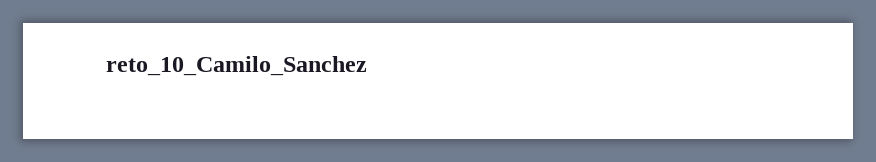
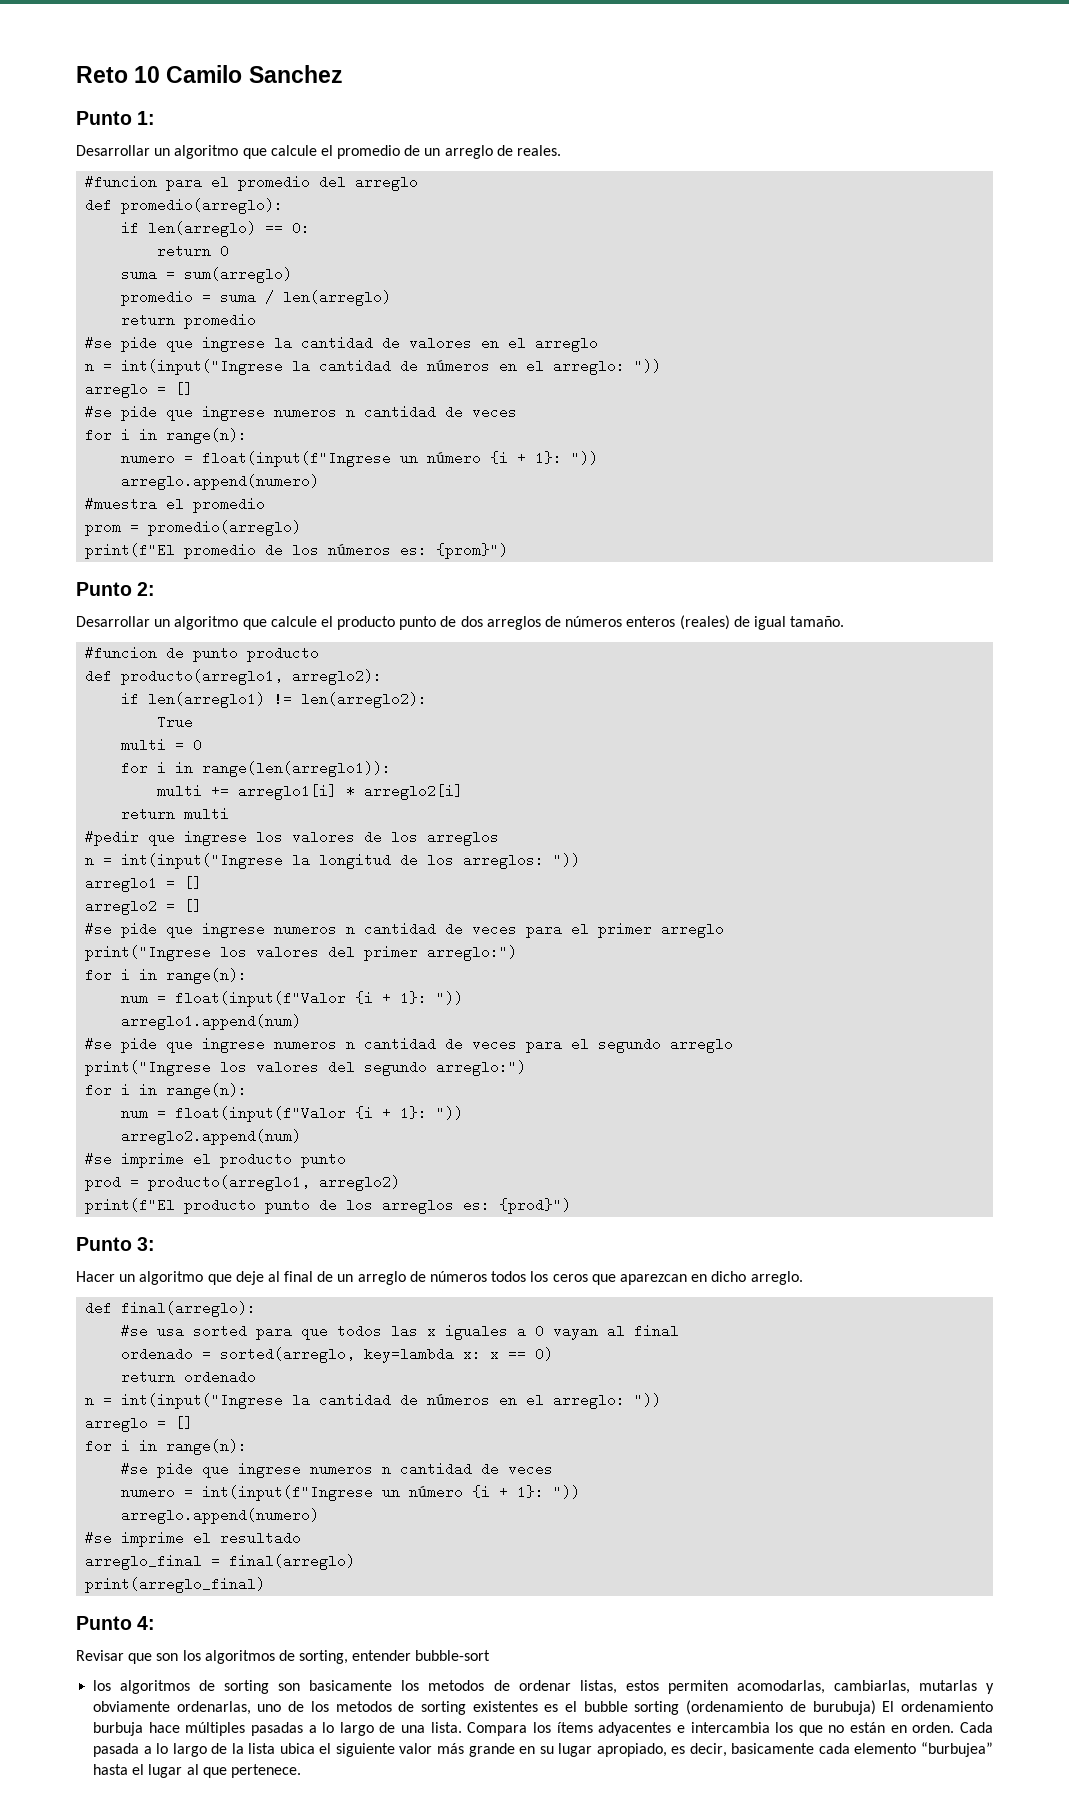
[106,56,367,76] reto_10_Camilo_Sanchez -> [76,65,343,83] [76,111,156,125] [76,145,562,159] [85,175,419,191] [85,198,284,214] [121,221,311,237] [157,244,230,258] [121,267,293,283] [121,290,392,306] [121,313,257,329] [85,336,599,352] [85,359,662,375] [85,382,194,398] [85,405,518,421] [85,428,248,444] [121,451,599,467] [121,474,320,490] [85,497,266,513] [85,520,302,536] [85,543,509,559] [76,582,156,596] [76,615,845,630] [85,646,320,662] [85,669,383,685] [121,692,428,708] [157,715,194,729] [121,738,203,752] [121,761,392,777] [157,784,464,800] [121,807,230,821] [85,830,500,846] [85,853,581,869] [85,876,203,892] [85,899,203,915] [85,922,725,938] [85,945,518,961] [85,968,248,984] [121,991,464,1007] [121,1014,302,1030] [85,1037,734,1053] [85,1060,527,1076] [85,1083,248,1099] [121,1106,464,1122] [121,1129,302,1145] [85,1152,347,1168] [85,1175,401,1191] [85,1198,572,1214] [76,1237,156,1251] [76,1271,803,1285] [85,1301,257,1317] [121,1324,680,1340] [121,1347,554,1363] [121,1370,257,1384] [85,1393,662,1409] [85,1416,194,1432] [85,1439,248,1455] [121,1462,554,1478] [121,1485,581,1501] [121,1508,320,1524] [85,1531,302,1547] [85,1554,356,1570] [85,1577,266,1593] [76,1616,156,1630] [76,1650,491,1664] [93,1680,995,1694] [93,1700,994,1715] [93,1722,993,1736] [93,1742,993,1757] [93,1764,301,1778] Reto 10 Camilo Sanchez // Punto 1: // Desarrollar un algoritmo que calcule el promedio de un arreglo de reales. // #funcion para el promedio del arreglo // def promedio(arreglo): // if len(arreglo) == 0: // return 0 // suma = sum(arreglo) // promedio = suma / len(arreglo) // return promedio // #se pide que ingrese la cantidad de valores en el arreglo // n = int(input("Ingrese la cantidad de números en el arreglo: ")) // arreglo = [] // #se pide que ingrese numeros n cantidad de veces // for i in range(n): // numero = float(input(f"Ingrese un número {i + 1}: ")) // arreglo.append(numero) // #muestra el promedio // prom = promedio(arreglo) // print(f"El promedio de los números es: {prom}") // Punto 2: // Desarrollar un algoritmo que calcule el producto punto de dos arreglos de números enteros (reales) de igual tamaño. // #funcion de punto producto // def producto(arreglo1, arreglo2): // if len(arreglo1) != len(arreglo2): // True // multi = 0 // for i in range(len(arreglo1)): // multi += arreglo1[i] * arreglo2[i] // return multi // #pedir que ingrese los valores de los arreglos // n = int(input("Ingrese la longitud de los arreglos: ")) // arreglo1 = [] // arreglo2 = [] // #se pide que ingrese numeros n cantidad de veces para el primer arreglo // print("Ingrese los valores del primer arreglo:") // for i in range(n): // num = float(input(f"Valor {i + 1}: ")) // arreglo1.append(num) // #se pide que ingrese numeros n cantidad de veces para el segundo arreglo // print("Ingrese los valores del segundo arreglo:") // for i in range(n): // num = float(input(f"Valor {i + 1}: ")) // arreglo2.append(num) // #se imprime el producto punto // prod = producto(arreglo1, arreglo2) // print(f"El producto punto de los arreglos es: {prod}") // Punto 3: // Hacer un algoritmo que deje al final de un arreglo de números todos los ceros que aparezcan en dicho arreglo. // def final(arreglo): // #se usa sorted para que todos las x iguales a 0 vayan al final // ordenado = sorted(arreglo, key=lambda x: x == 0) // return ordenado // n = int(input("Ingrese la cantidad de números en el arreglo: ")) // arreglo = [] // for i in range(n): // #se pide que ingrese numeros n cantidad de veces // numero = int(input(f"Ingrese un número {i + 1}: ")) // arreglo.append(numero) // #se imprime el resultado // arreglo_final = final(arreglo) // print(arreglo_final) // Punto 4: // Revisar que son los algoritmos de sorting, entender bubble-sort // los algoritmos de sorting son basicamente los metodos de ordenar listas, estos permiten acomodarlas, cambiarlas, mutarlas y obviamente ordenarlas, uno de los metodos de sorting existentes es el bubble sorting (ordenamiento de burubuja) El ordenamiento burbuja hace múltiples pasadas a lo largo de una lista. Compara los ítems adyacentes e intercambia los que no están en orden. Cada pasada a lo largo de la lista ubica el siguiente valor más grande en su lugar apropiado, es decir, basicamente cada elemento “burbujea” hasta el lugar al que pertenece.

